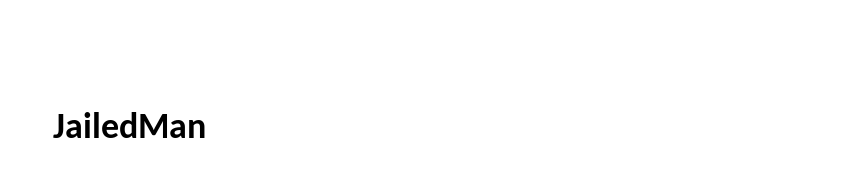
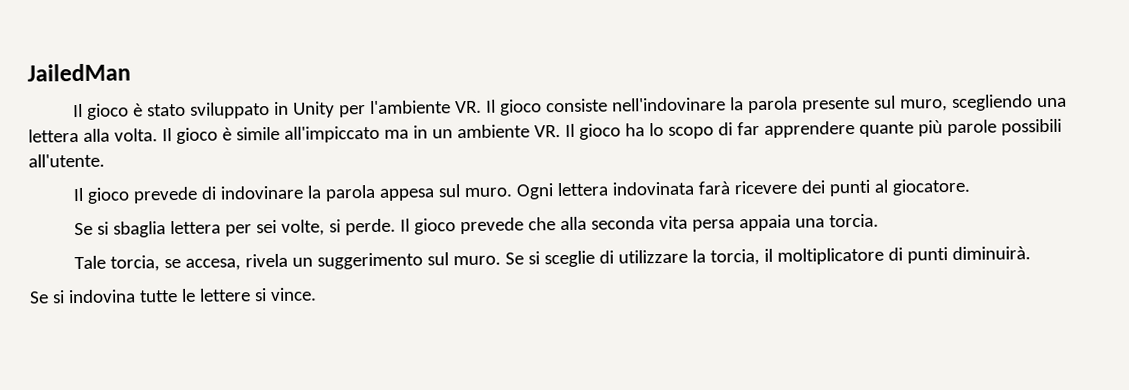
(206, 125) none -> [72,94,1067,120] [28,118,1062,145] [28,153,105,168] [72,178,971,204] [73,213,879,238] [73,246,1031,272] [29,287,317,304] // Il gioco è stato sviluppato in Unity per l'ambiente VR. Il gioco consiste nell'indovinare la parola presente sul muro, scegliendo una lettera alla volta. Il gioco è simile all'impiccato ma in un ambiente VR. Il gioco ha lo scopo di far apprendere quante più parole possibili all'utente. // Il gioco prevede di indovinare la parola appesa sul muro. Ogni lettera indovinata farà ricevere dei punti al giocatore. // Se si sbaglia lettera per sei volte, si perde. Il gioco prevede che alla seconda vita persa appaia una torcia. // Tale torcia, se accesa, rivela un suggerimento sul muro. Se si sceglie di utilizzare la torcia, il moltiplicatore di punti diminuirà. // Se si indovina tutte le lettere si vince.

